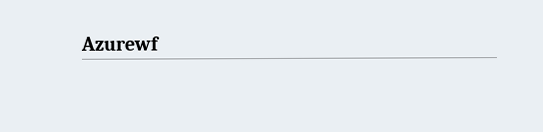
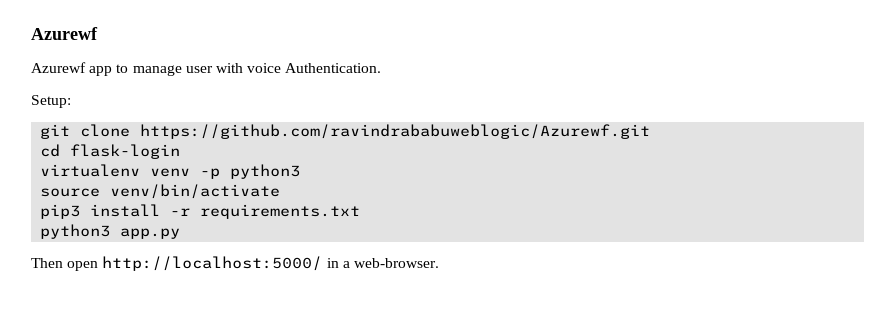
[80,36,160,51] Azurewf -> [31,27,98,40] [31,62,382,76] [31,95,71,108] [40,124,651,139] [40,144,181,159] [40,164,301,179] [40,184,281,199] [40,204,361,219] [40,224,181,239] [31,256,439,271] Azurewf // Azurewf app to manage user with voice Authentication. // Setup: // git clone https://github.com/ravindrababuweblogic/Azurewf.git // cd flask-login // virtualenv venv -p python3 // source venv/bin/activate // pip3 install -r requirements.txt // python3 app.py // Then open http://localhost:5000/ in a web-browser.

